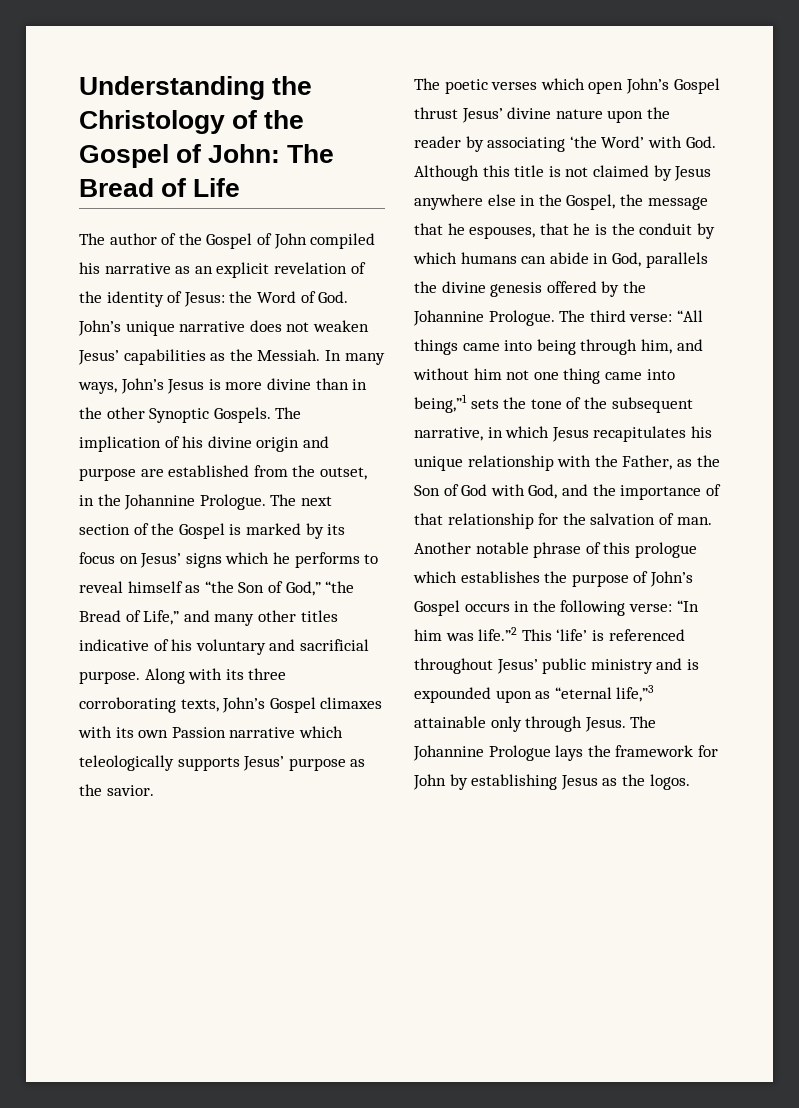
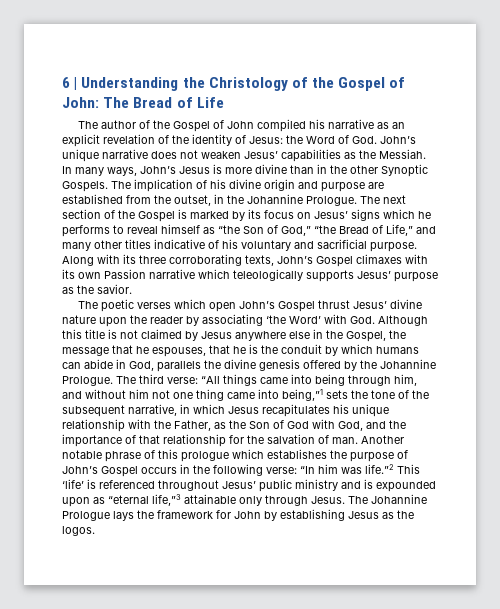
(79, 88) none -> [62,77,78,90] 6 |

